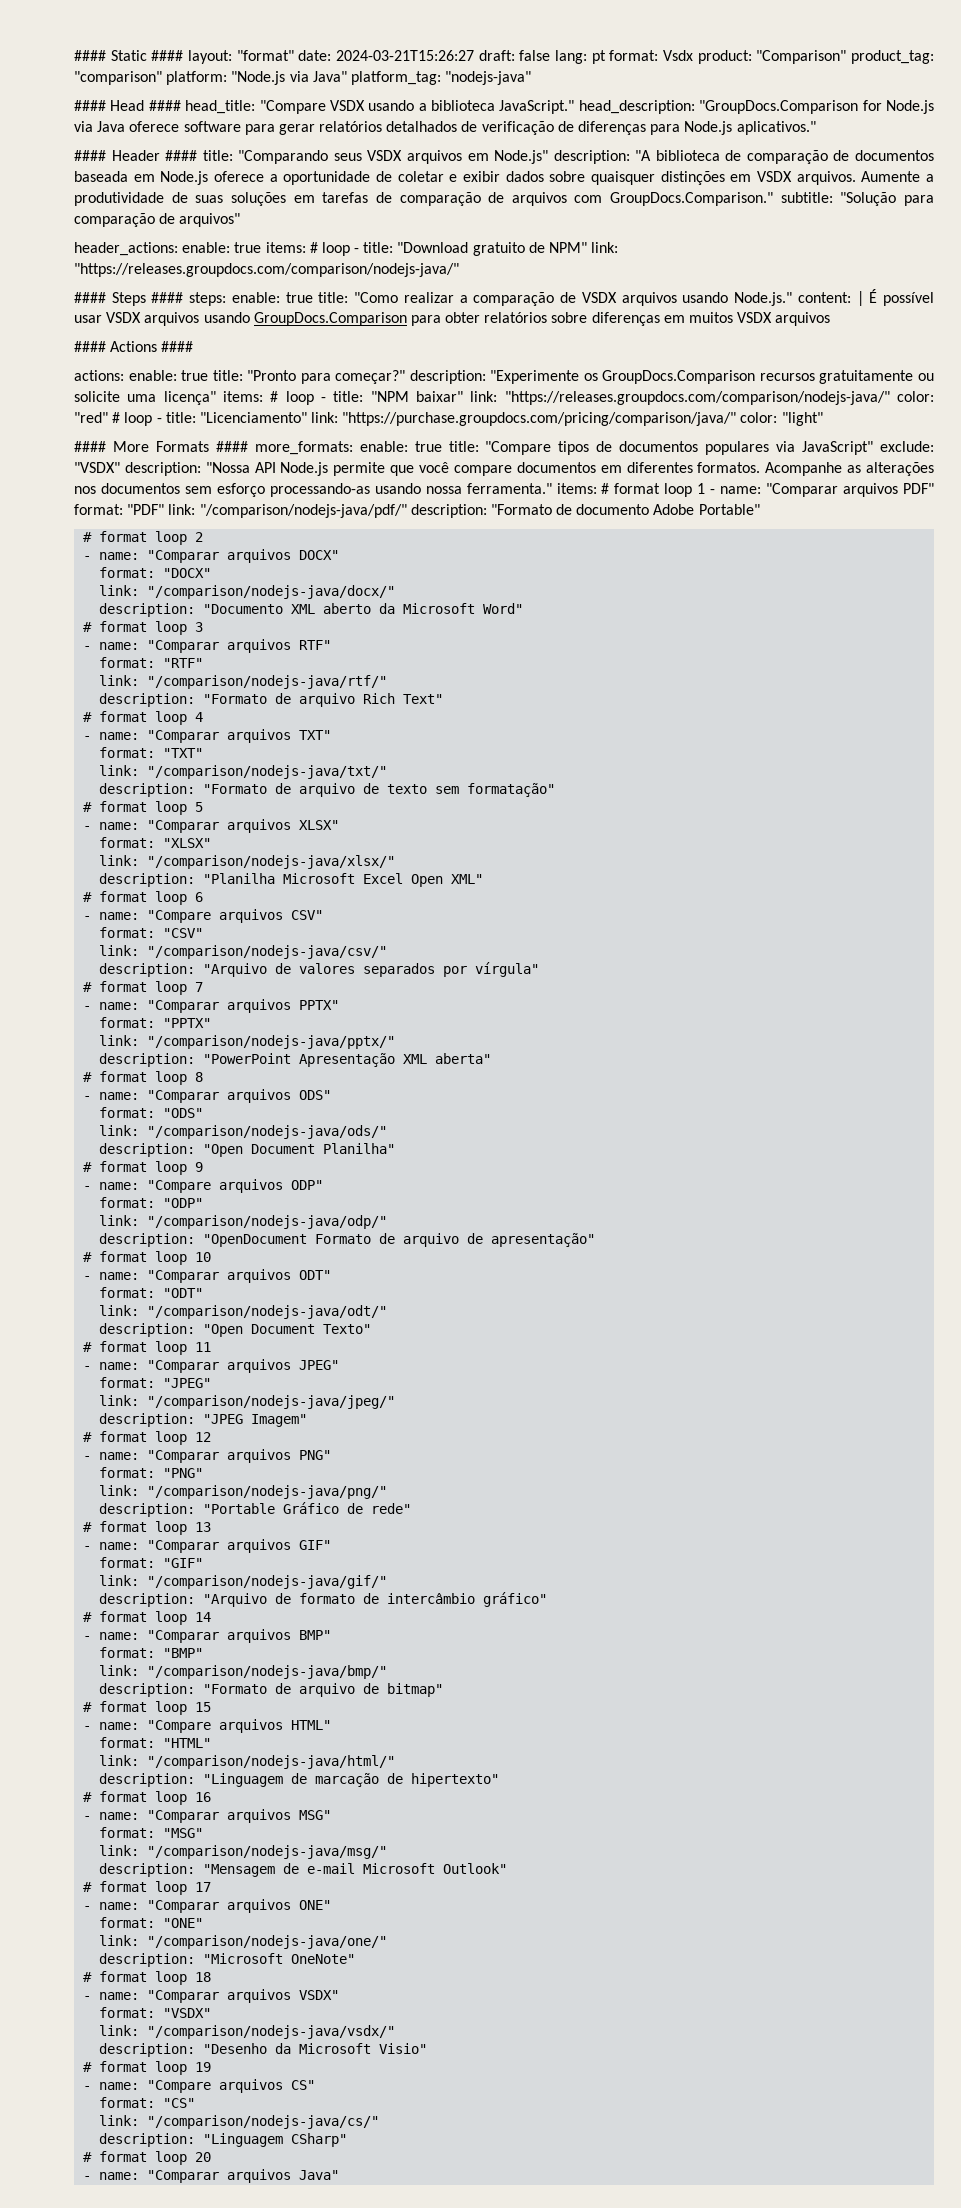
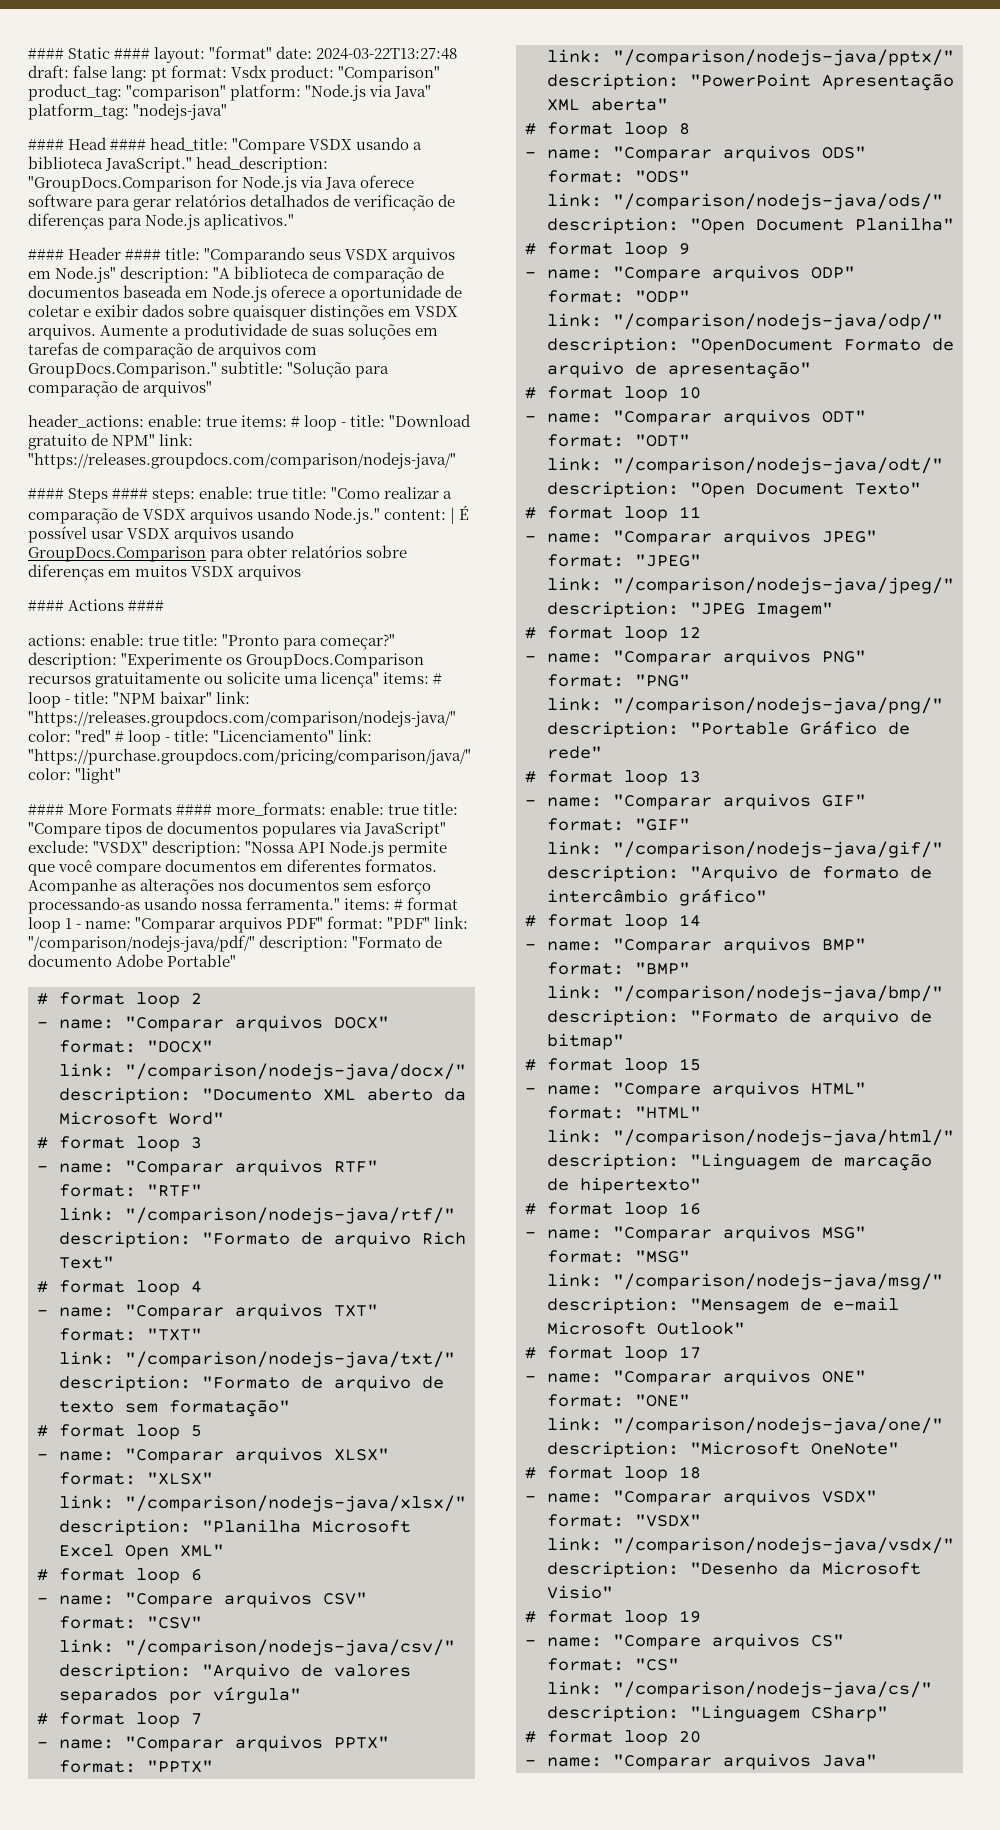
[335,50,474,61] 2024-03-21T15:26:27 -> [316,48,458,60] 2024-03-22T13:27:48

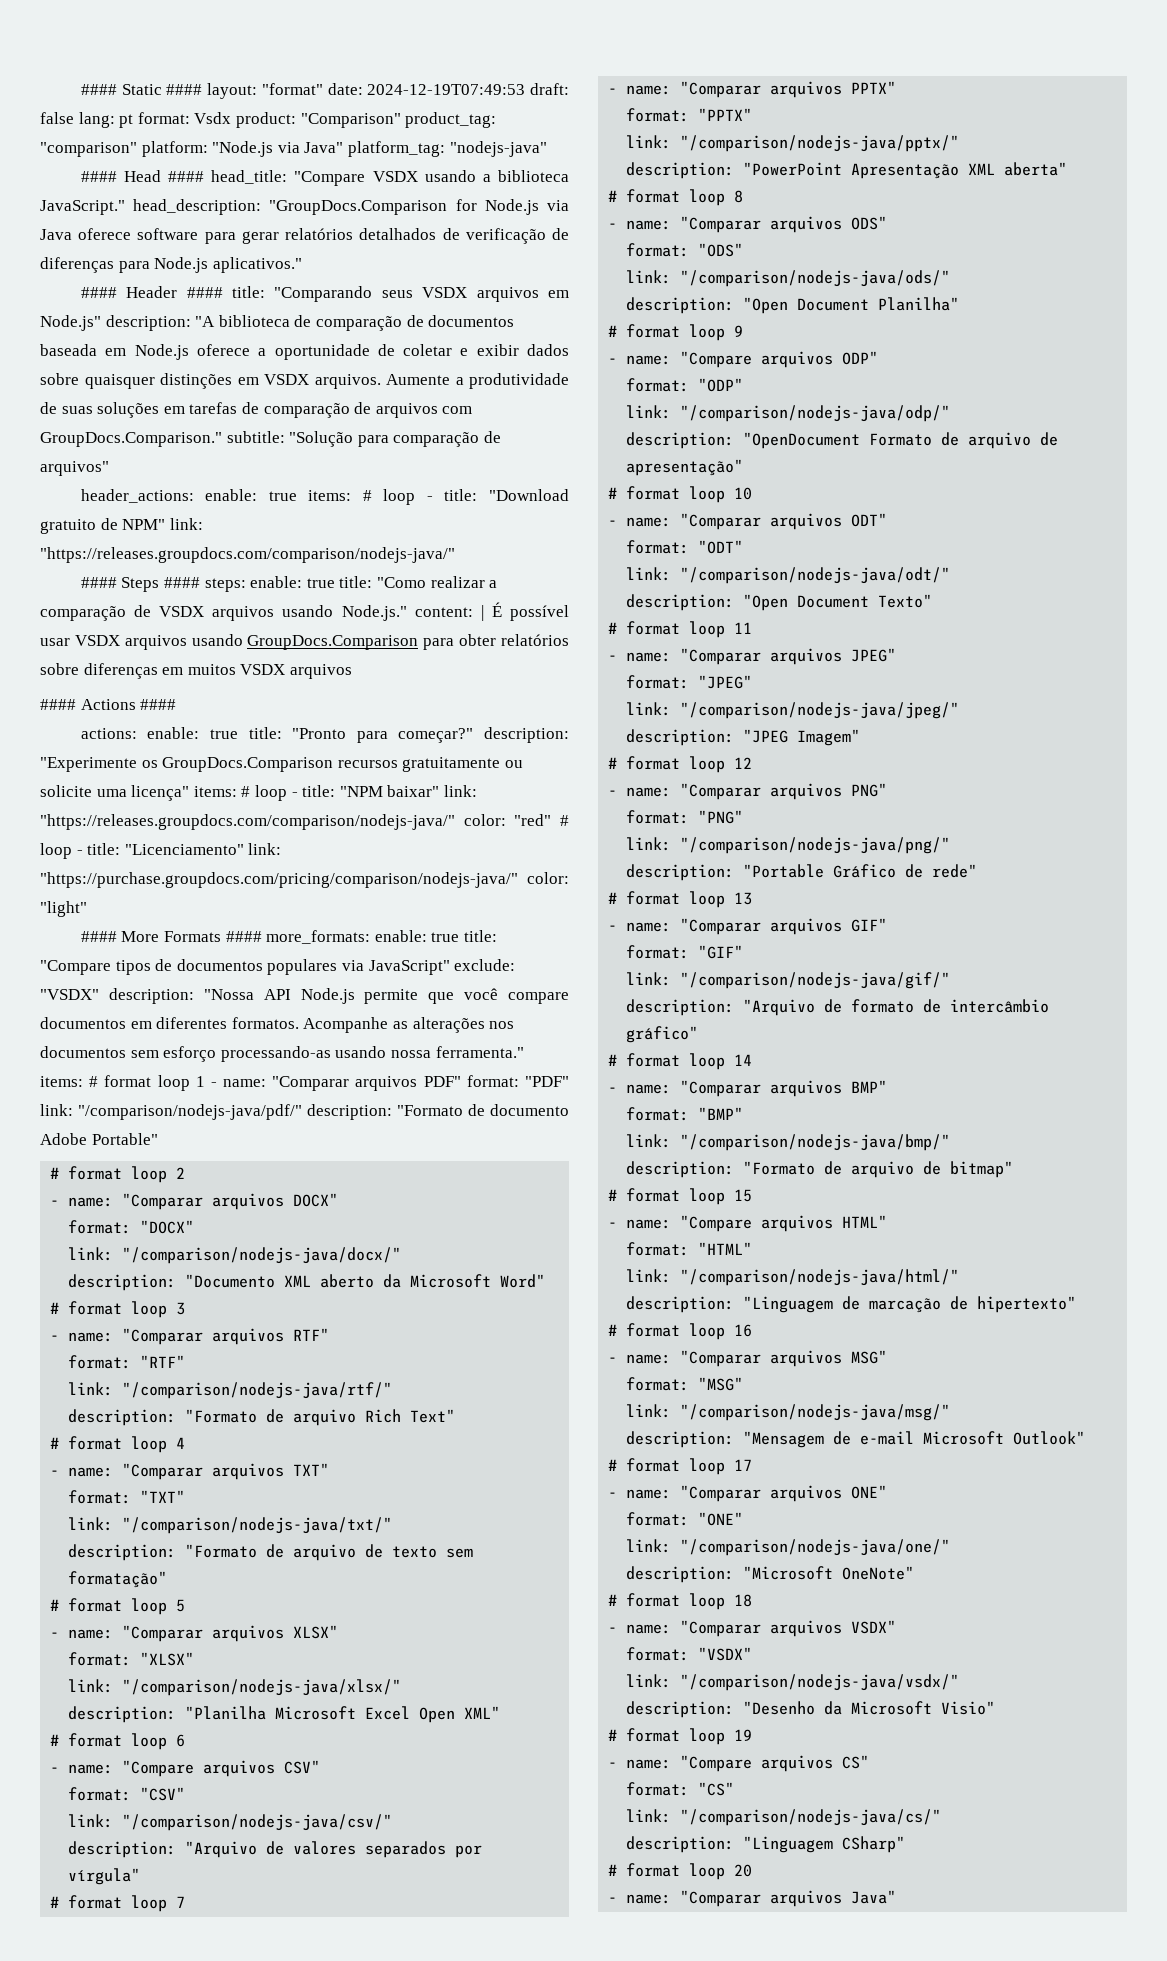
[316,48,458,60] 2024-03-22T13:27:48 -> [367,84,526,95] 2024-12-19T07:49:53
[28,748,471,765] "https://purchase.groupdocs.com/pricing/comparison/java/" -> [40,872,518,888] "https://purchase.groupdocs.com/pricing/comparison/nodejs-java/"

